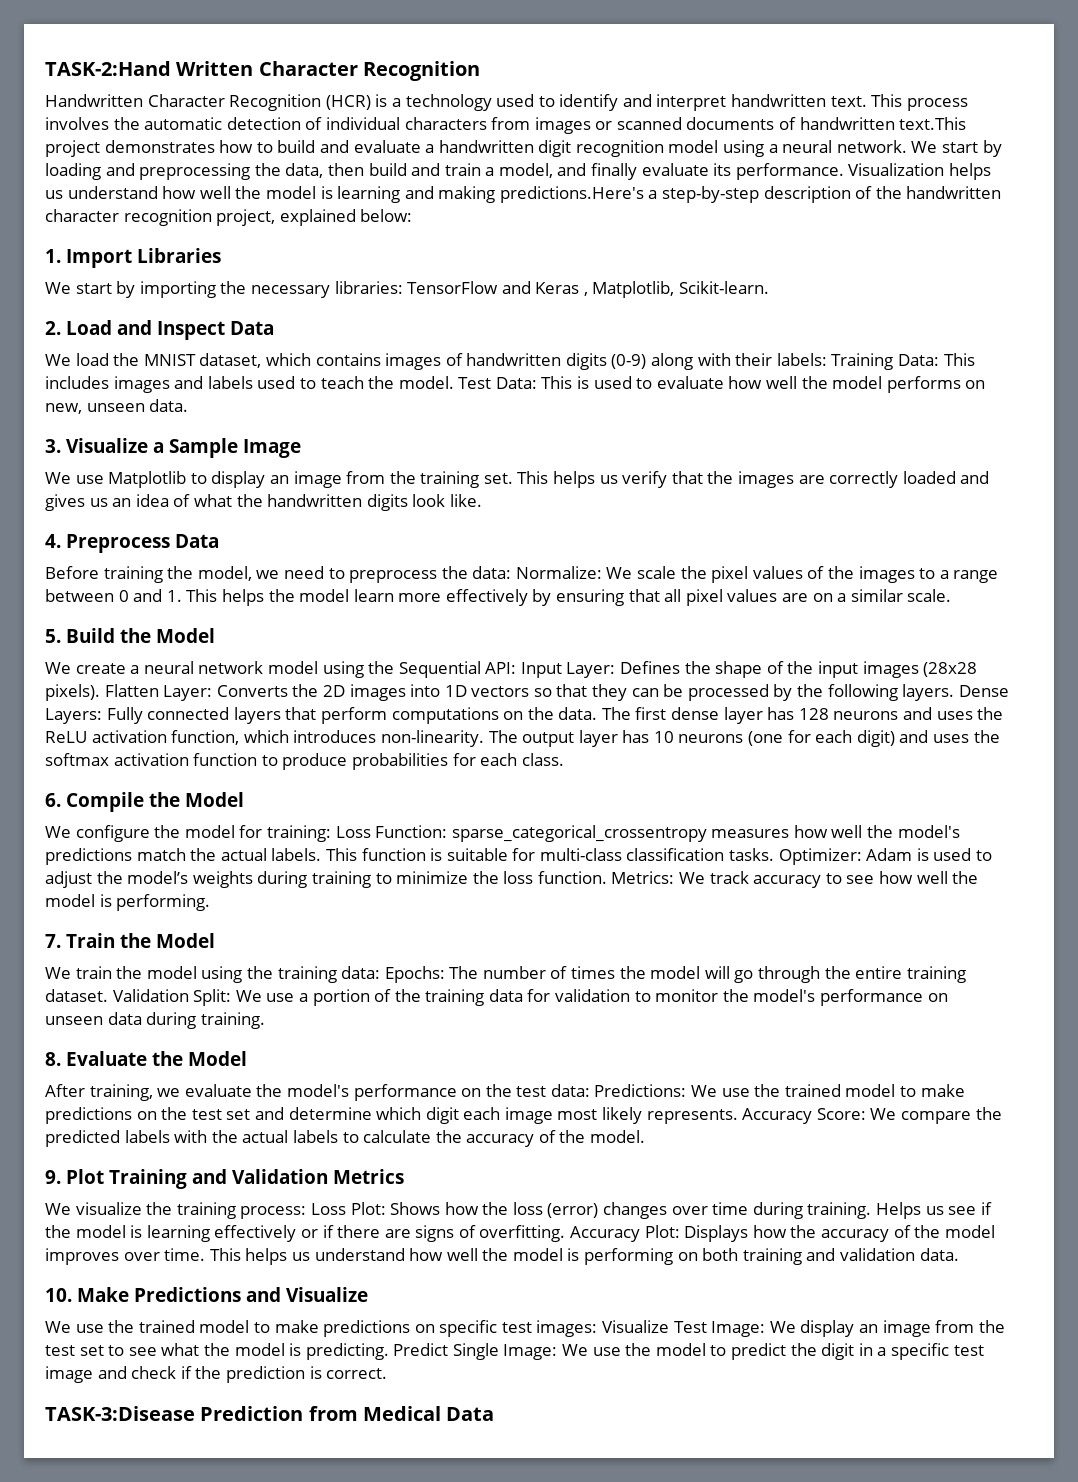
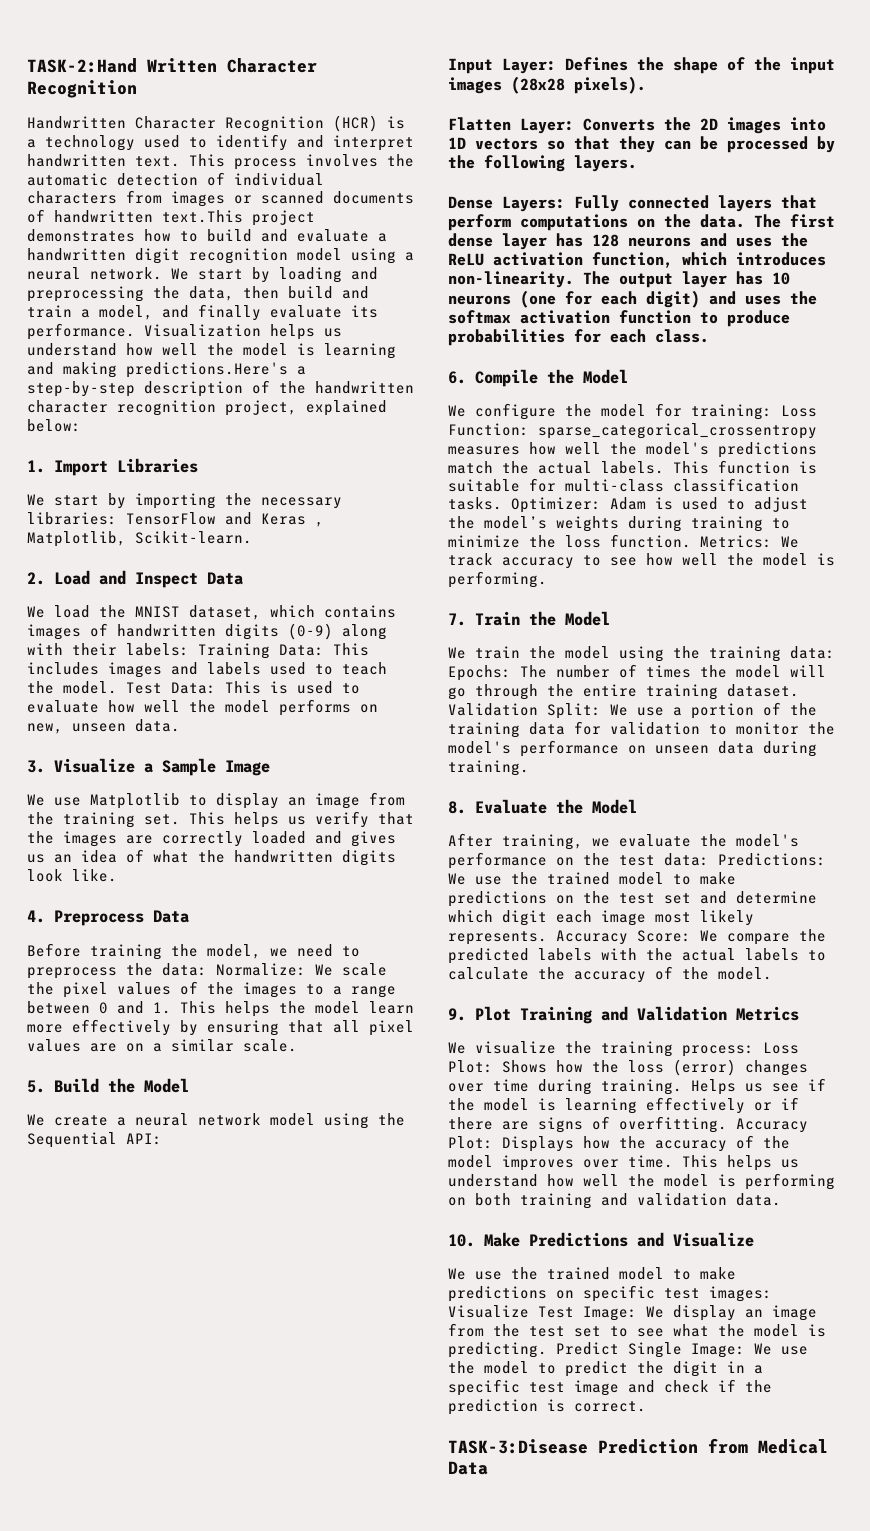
(517, 668) none -> (162, 1139) //
(100, 692) none -> (646, 85) //
(955, 692) none -> (637, 163) //

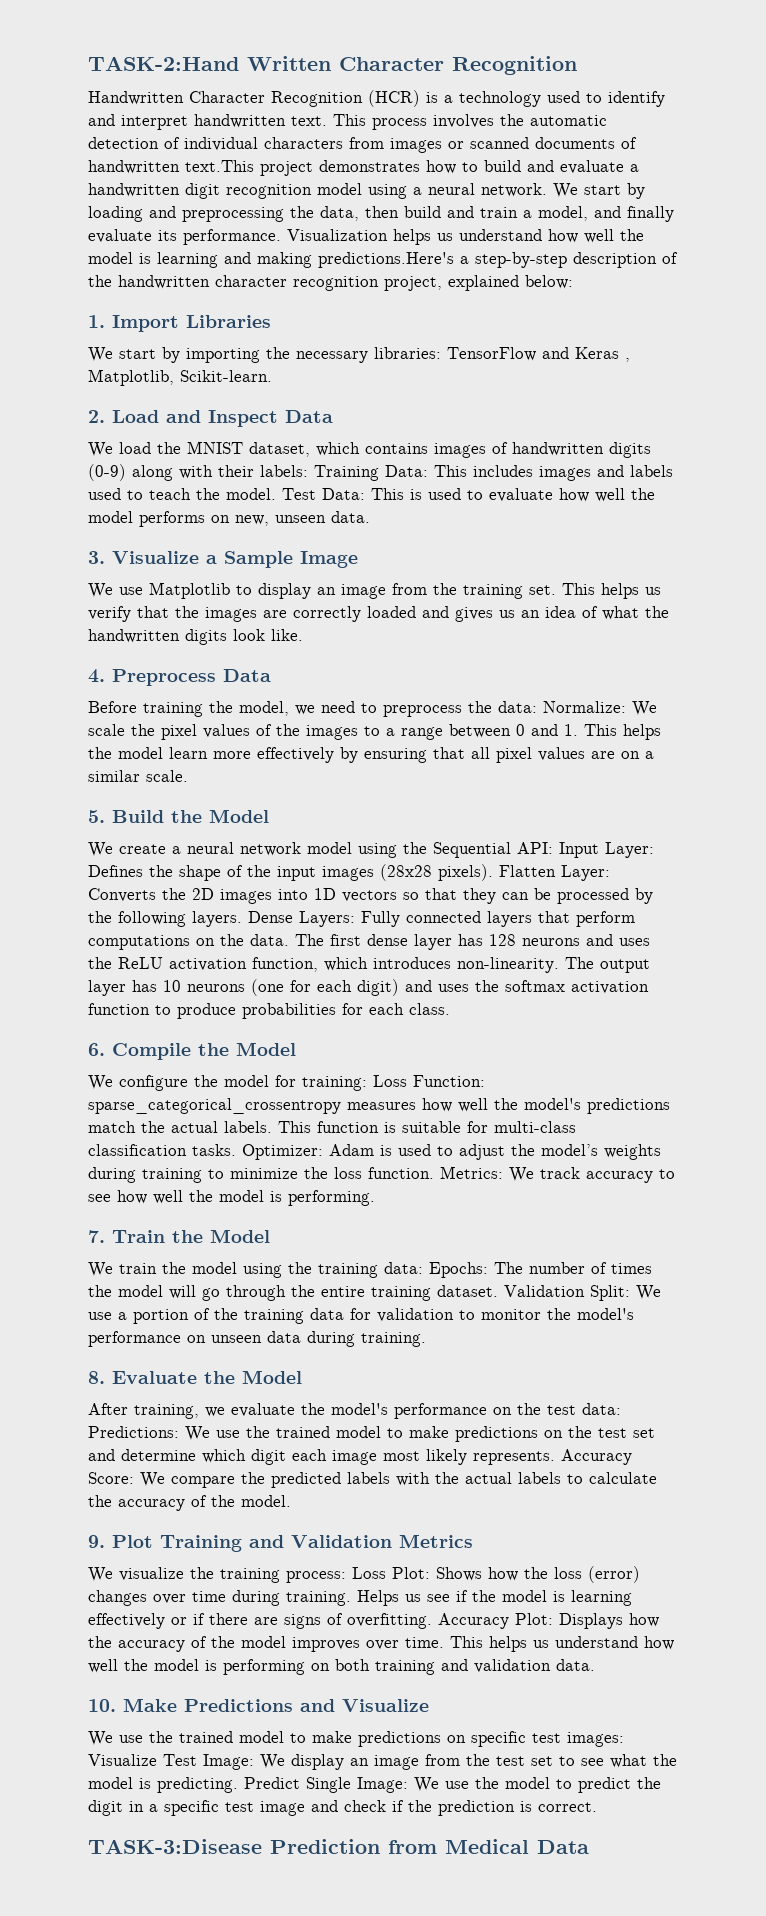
(162, 1139) // -> (553, 848) none
(646, 85) // -> (493, 872) none
(637, 163) // -> (242, 919) none

